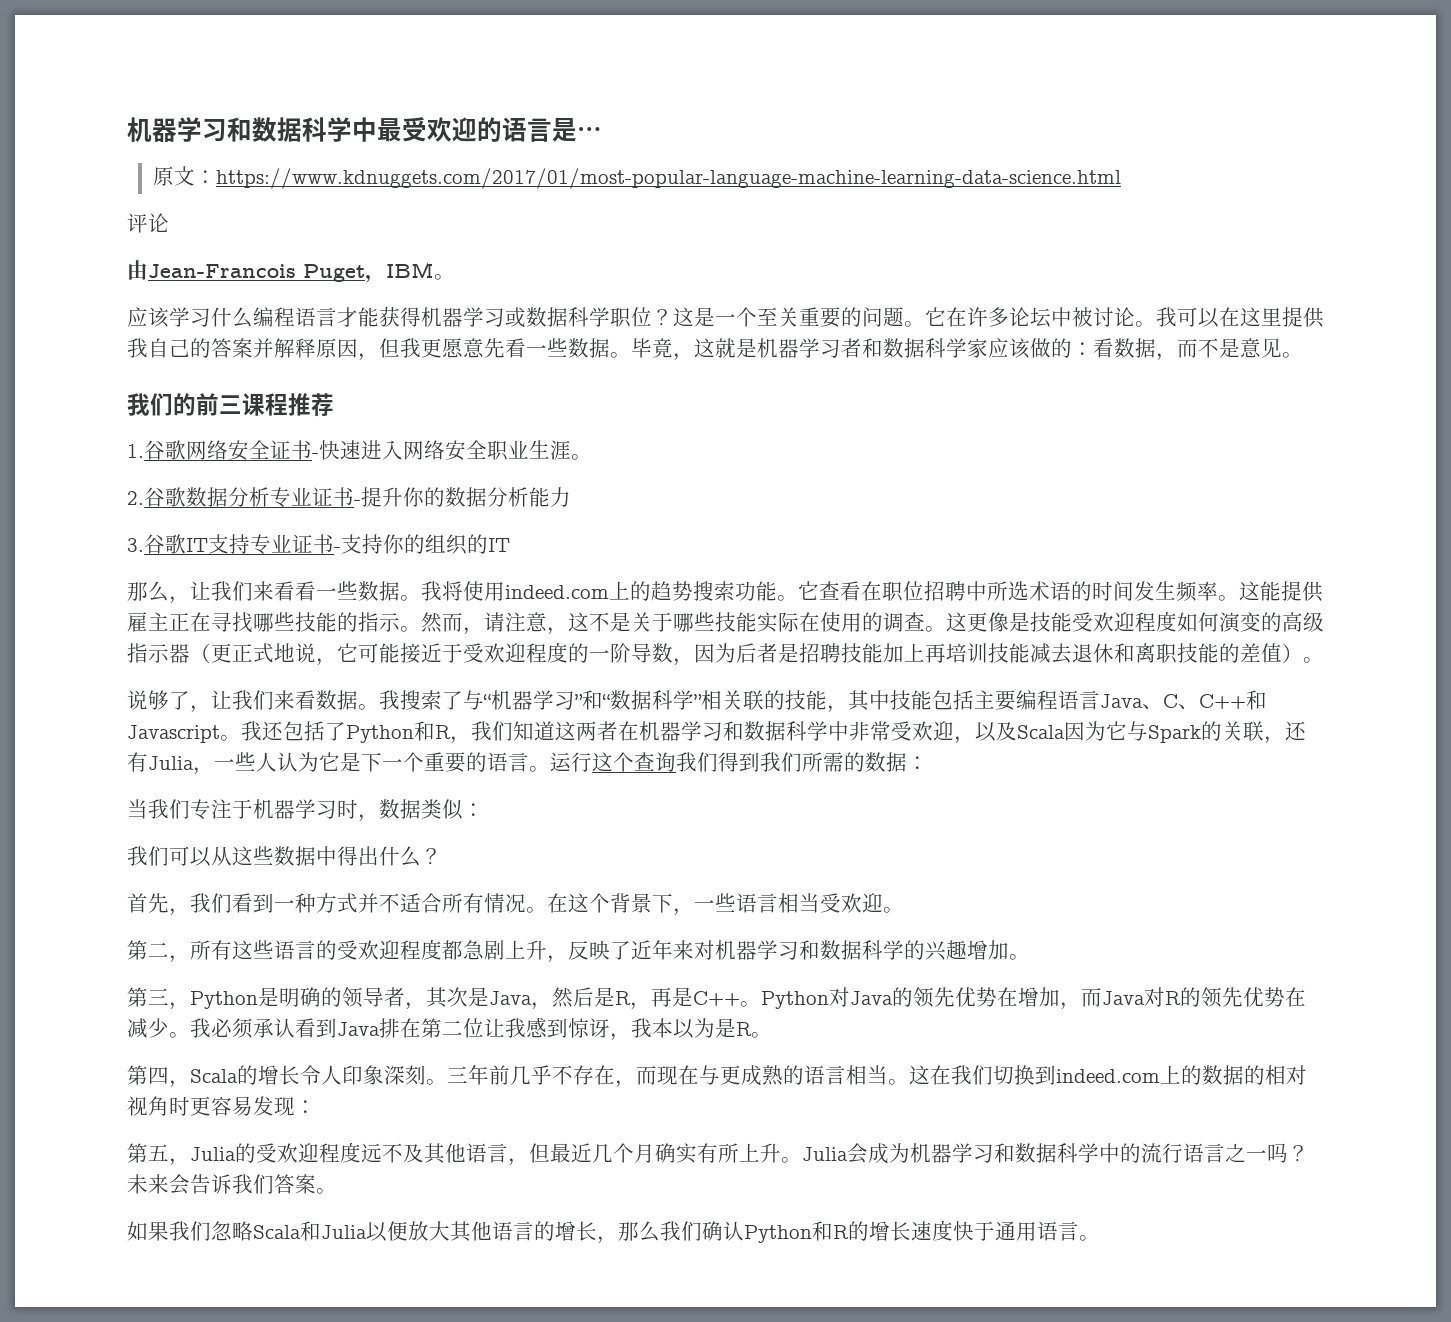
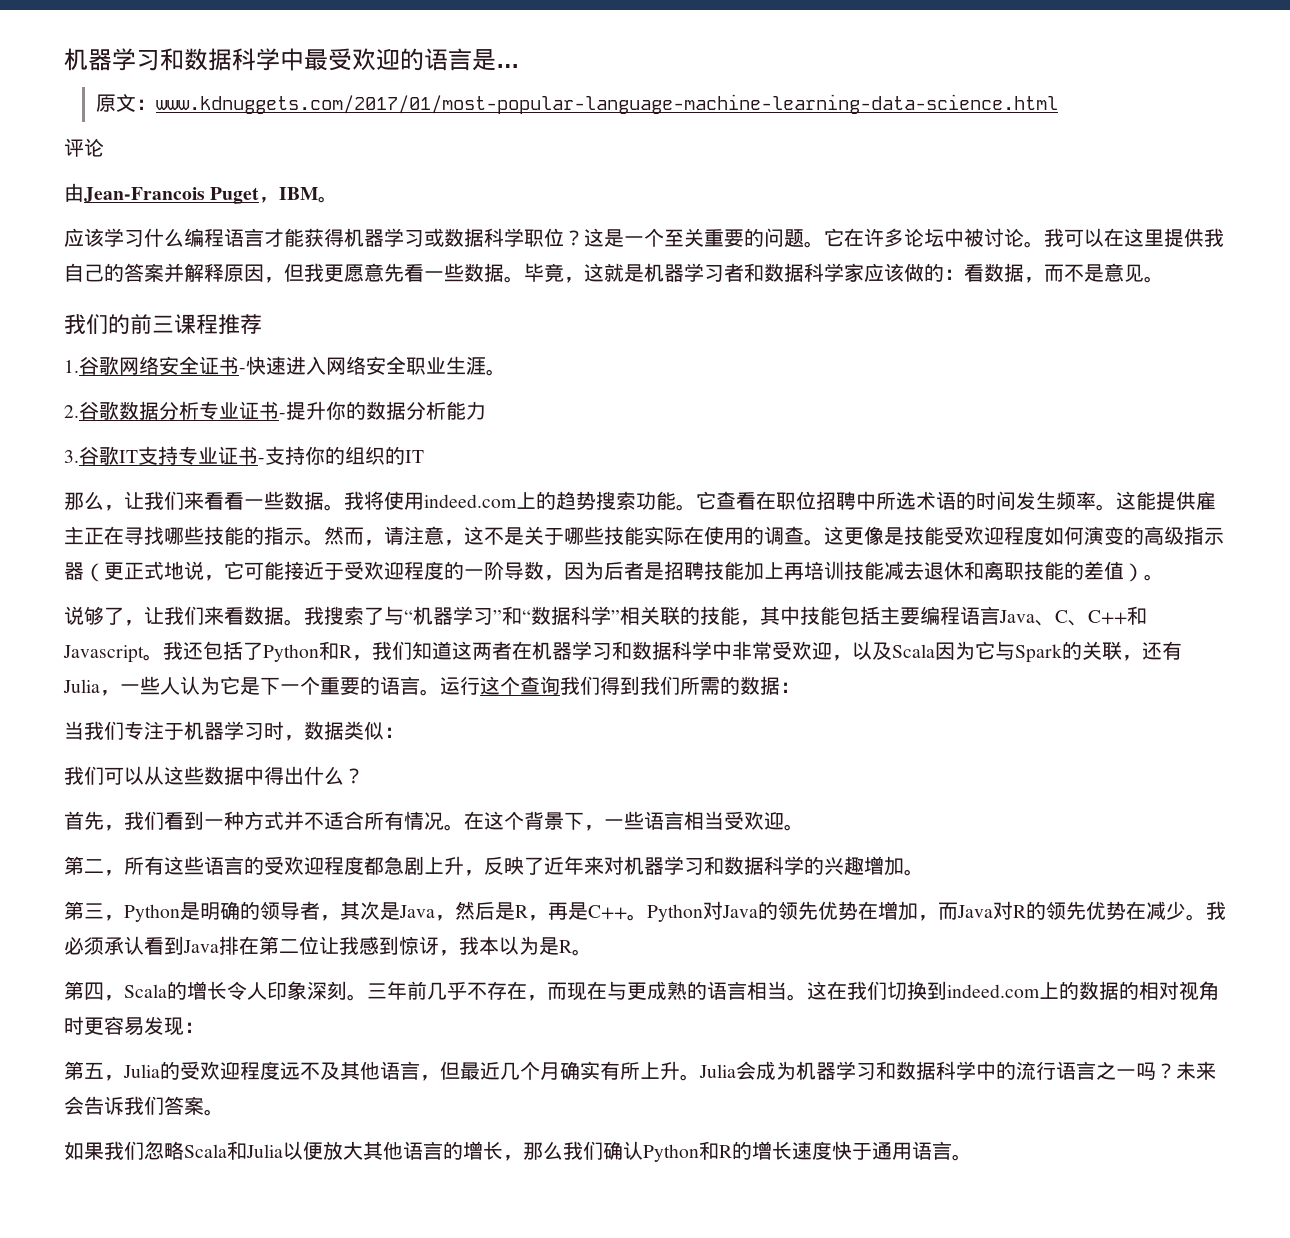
[215,168,1121,189] https://www.kdnuggets.com/2017/01/most-popular-language-machine-learning-data-science.html -> [155,94,1058,114] www.kdnuggets.com/2017/01/most-popular-language-machine-learning-data-science.html

